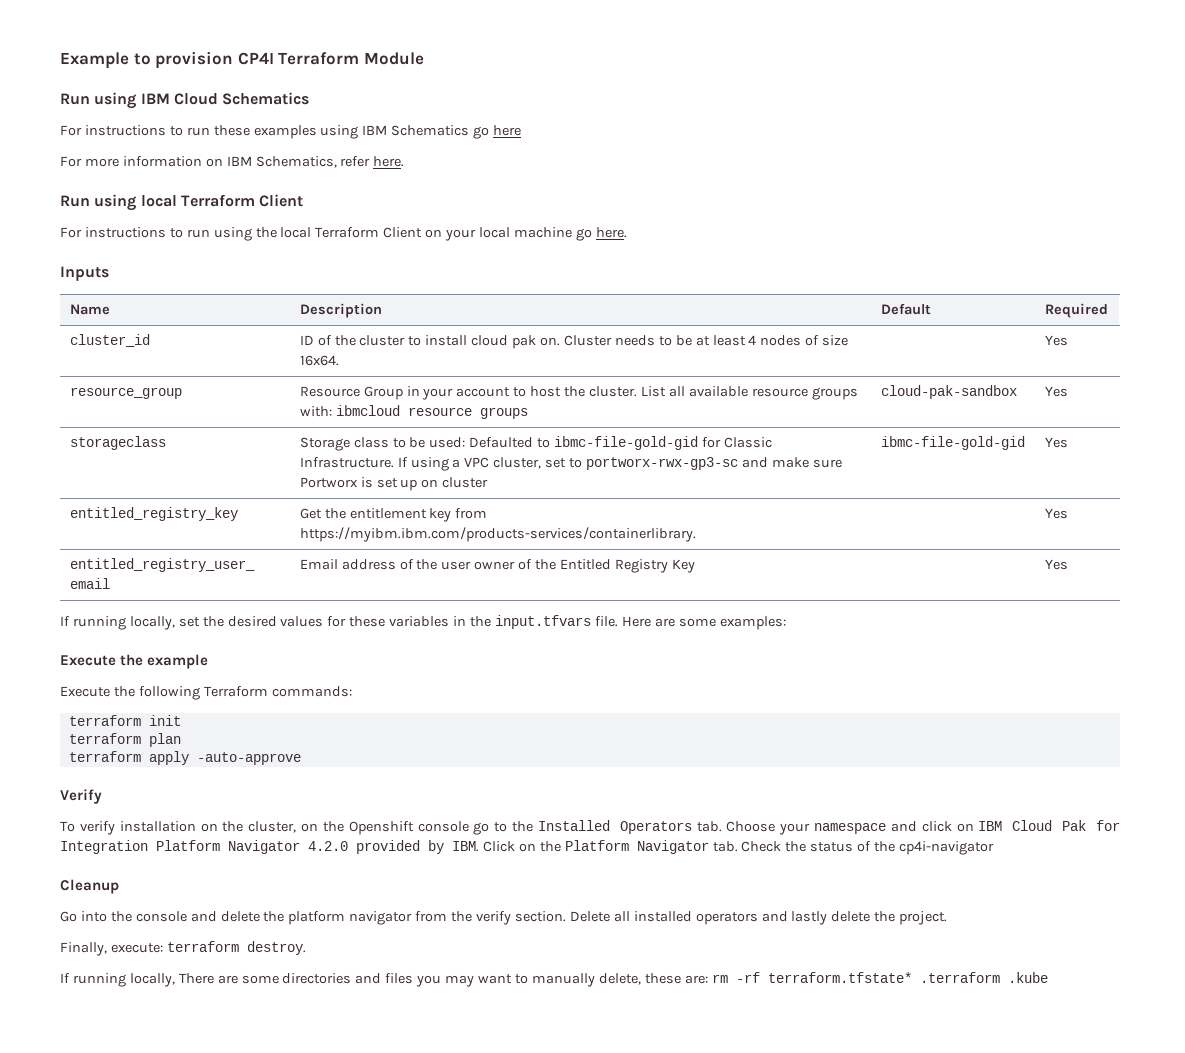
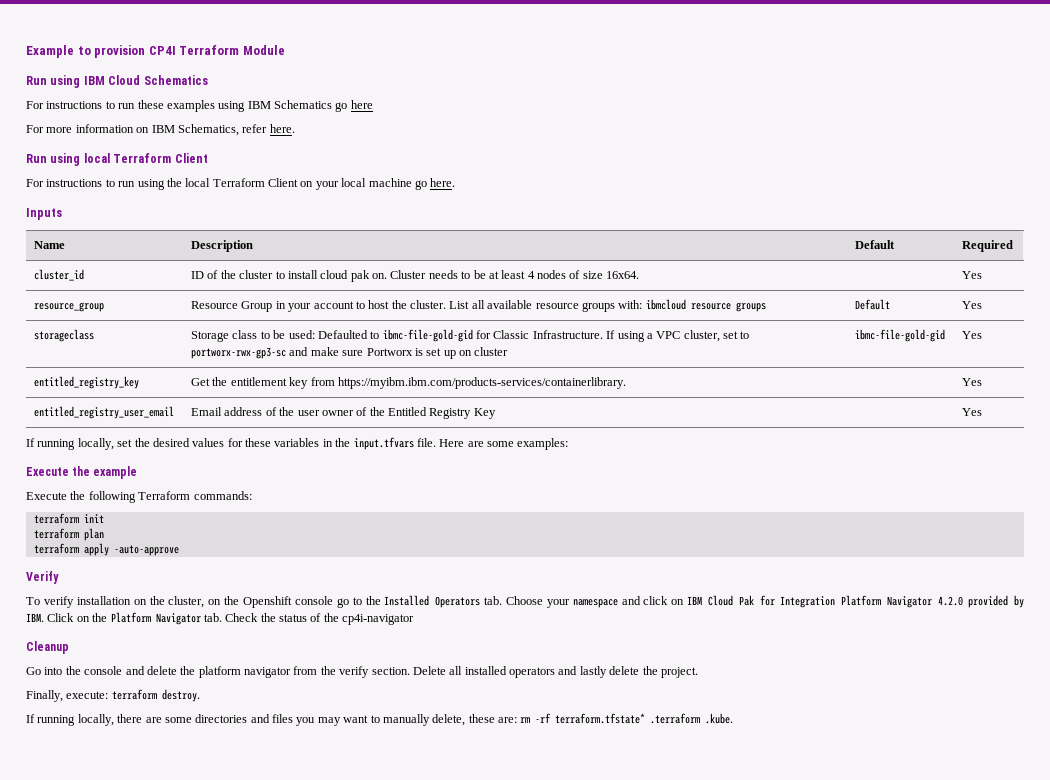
[880,385,1017,399] cloud-pak-sandbox -> [855,299,891,310] Default
[178,973,214,984] There -> [117,714,143,723] there
[1007,972,1048,983] .kube -> [705,713,734,724] .kube.

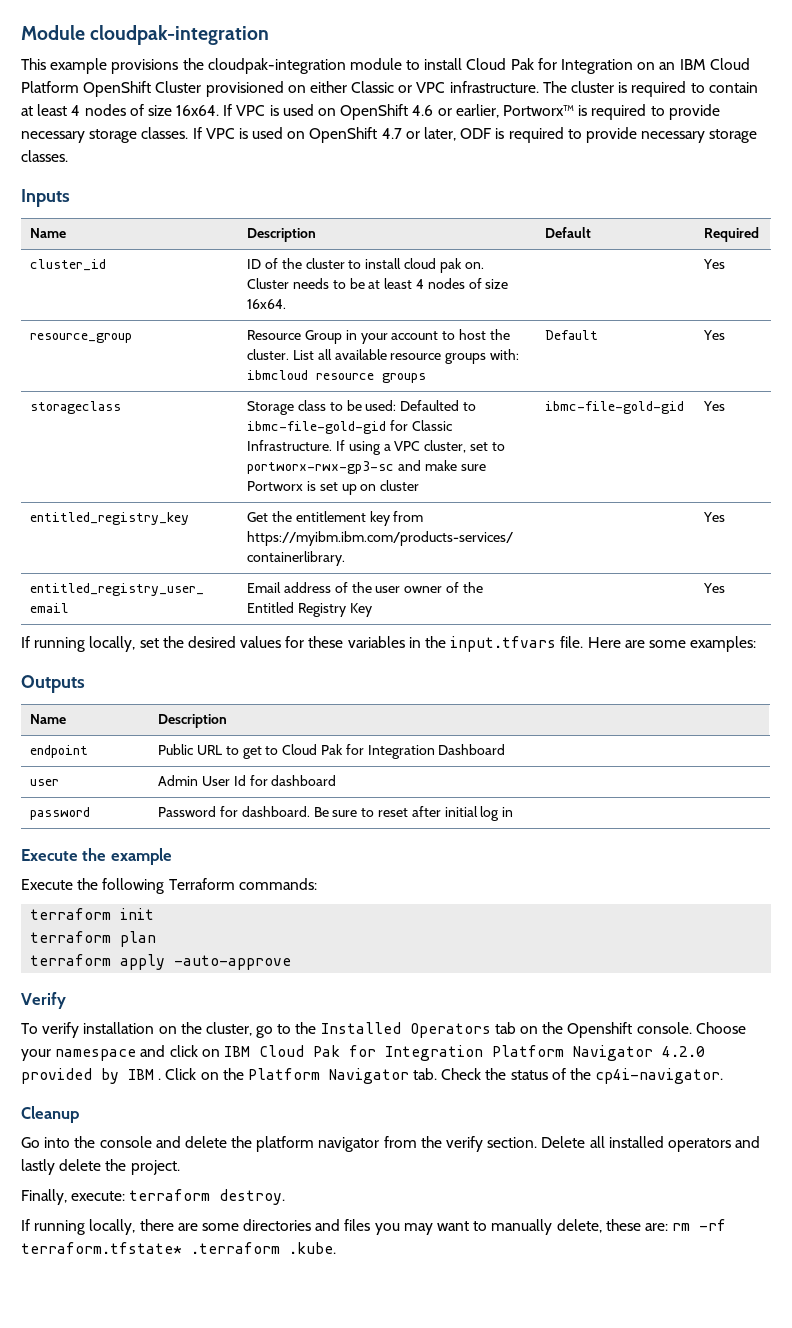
[26,45,285,58] [26,75,208,88] [26,100,373,112] [26,124,295,136] [26,153,208,166] [26,178,456,190] Example to provision CP4I Terraform Module // Run using IBM Cloud Schematics // For instructions to run these examples using IBM Schematics go here // For more information on IBM Schematics, refer here. // Run using local Terraform Client // For instructions to run using the local Terraform Client on your local machine go here. -> [21,25,270,45] [21,58,750,74] [21,81,758,97] [21,104,720,120] [21,127,758,143] [21,150,68,162] Module cloudpak-integration // This example provisions the cloudpak-integration module to install Cloud Pak for Integration on an IBM Cloud Platform OpenShift Cluster provisioned on either Classic or VPC infrastructure. The cluster is required to contain at least 4 nodes of size 16x64. If VPC is used on OpenShift 4.6 or earlier, Portworx™ is required to provide necessary storage classes. If VPC is used on OpenShift 4.7 or later, ODF is required to provide necessary storage classes.
(569, 444) none -> [21,675,85,693] [30,714,67,724] [158,714,228,728] [30,745,89,758] [158,744,506,759] [30,779,60,786] [158,775,337,786] [30,807,91,820] [158,806,514,821] // Outputs // Name | Description // endpoint | Public URL to get to Cloud Pak for Integration Dashboard // user | Admin User Id for dashboard // password | Password for dashboard. Be sure to reset after initial log in
[208,596,333,608] on the Openshift console -> (252, 1029) none
[484,596,503,605] tab. -> [494,1022,692,1038] tab on the Openshift console.
[26,613,44,622] IBM. -> [128,1069,162,1080] IBM .
[342,614,415,625] cp4i-navigator -> [595,1068,724,1084] cp4i-navigator.

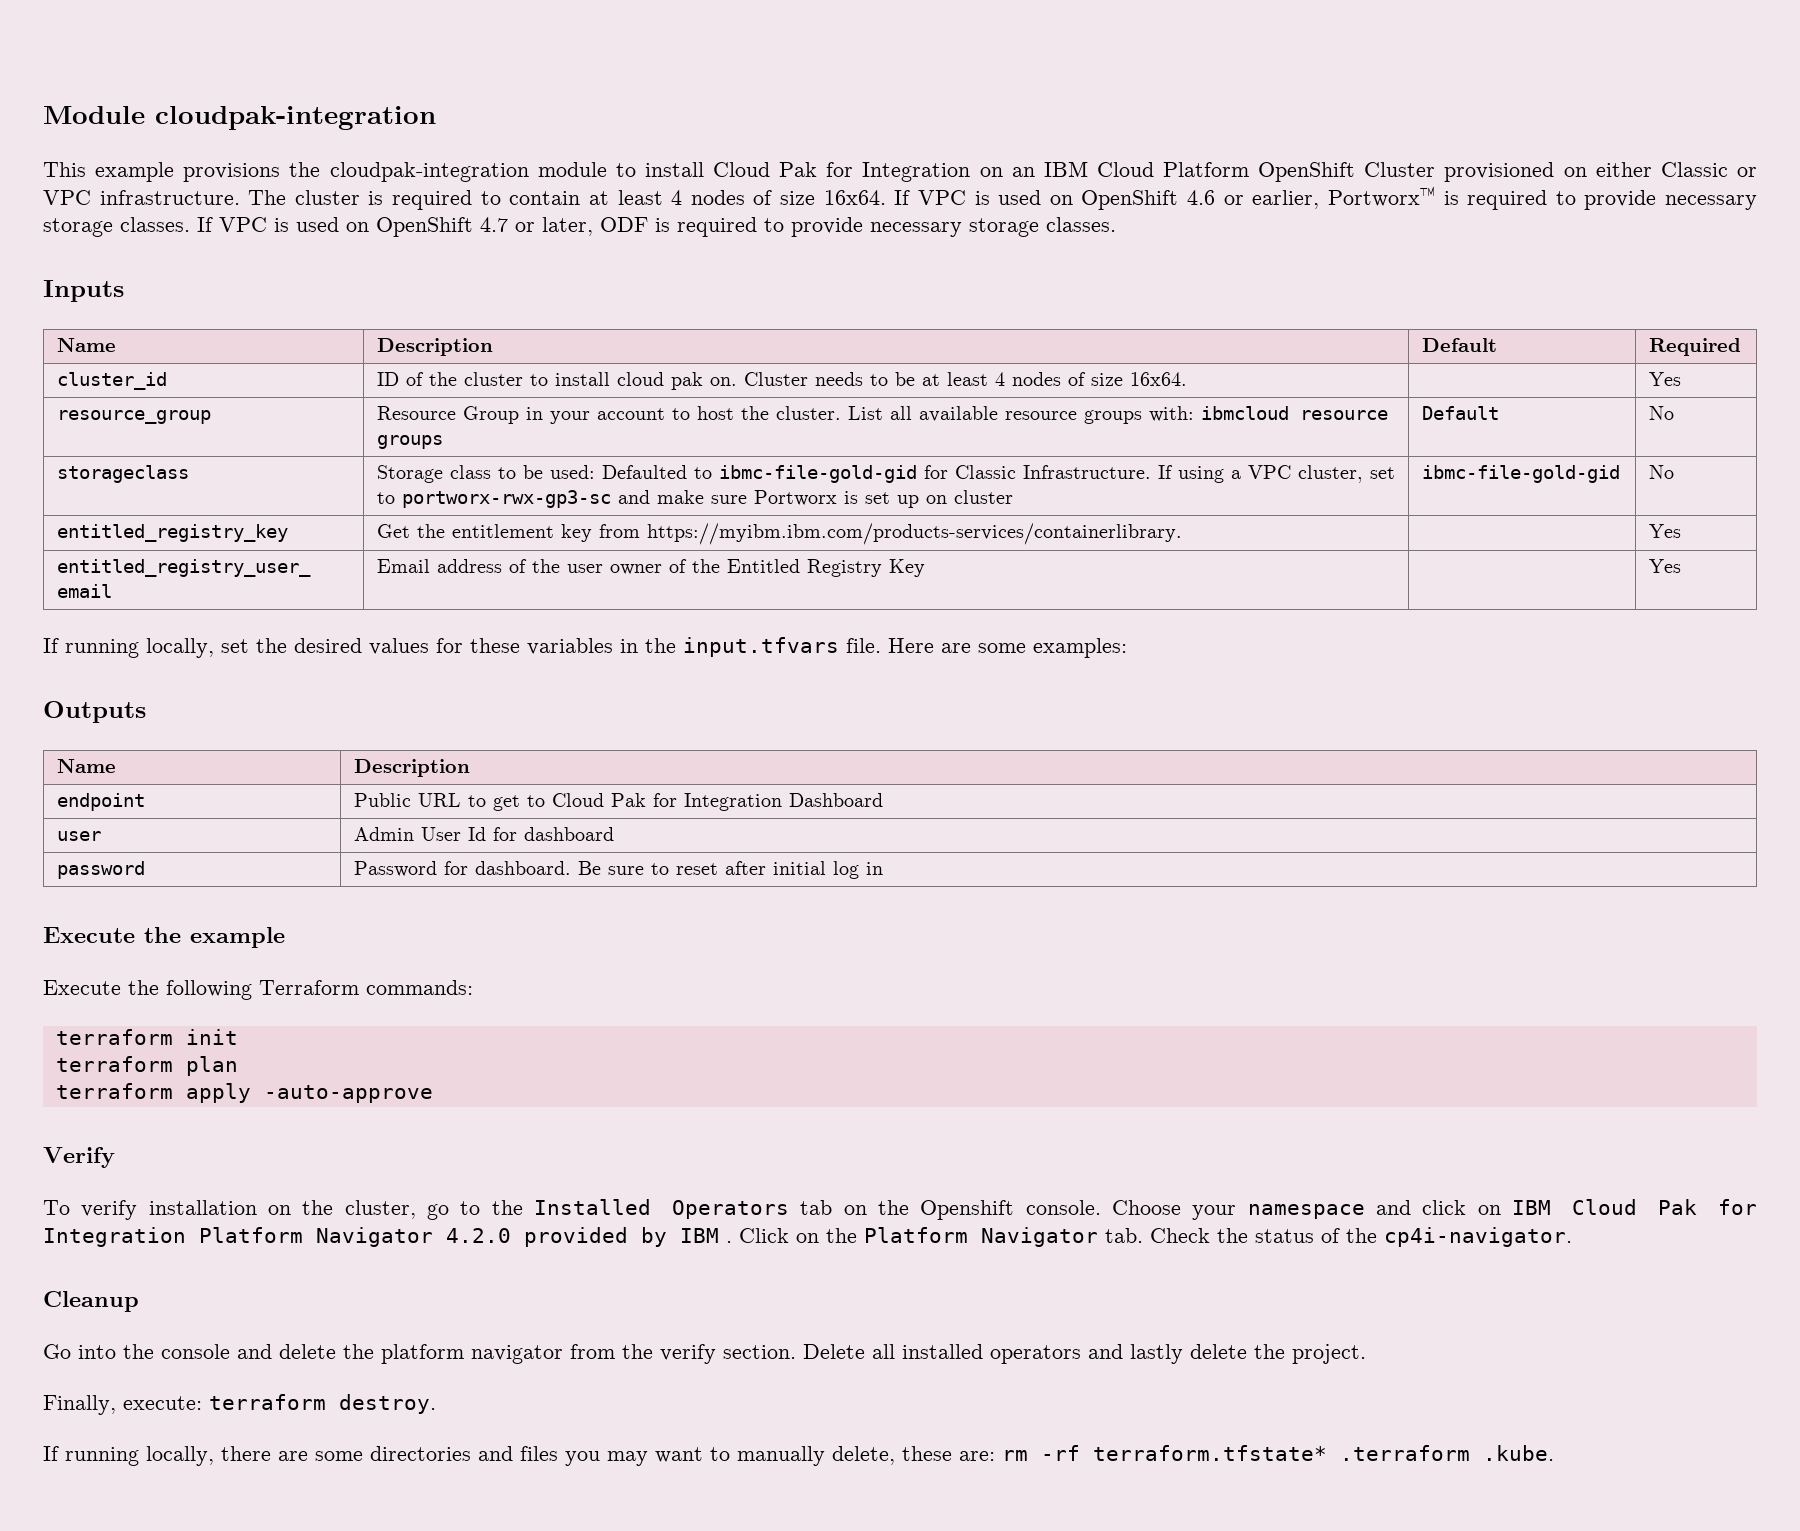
[703,330,726,340] Yes -> [1648,406,1674,420] No
[703,401,726,411] Yes -> [1648,465,1674,479] No

